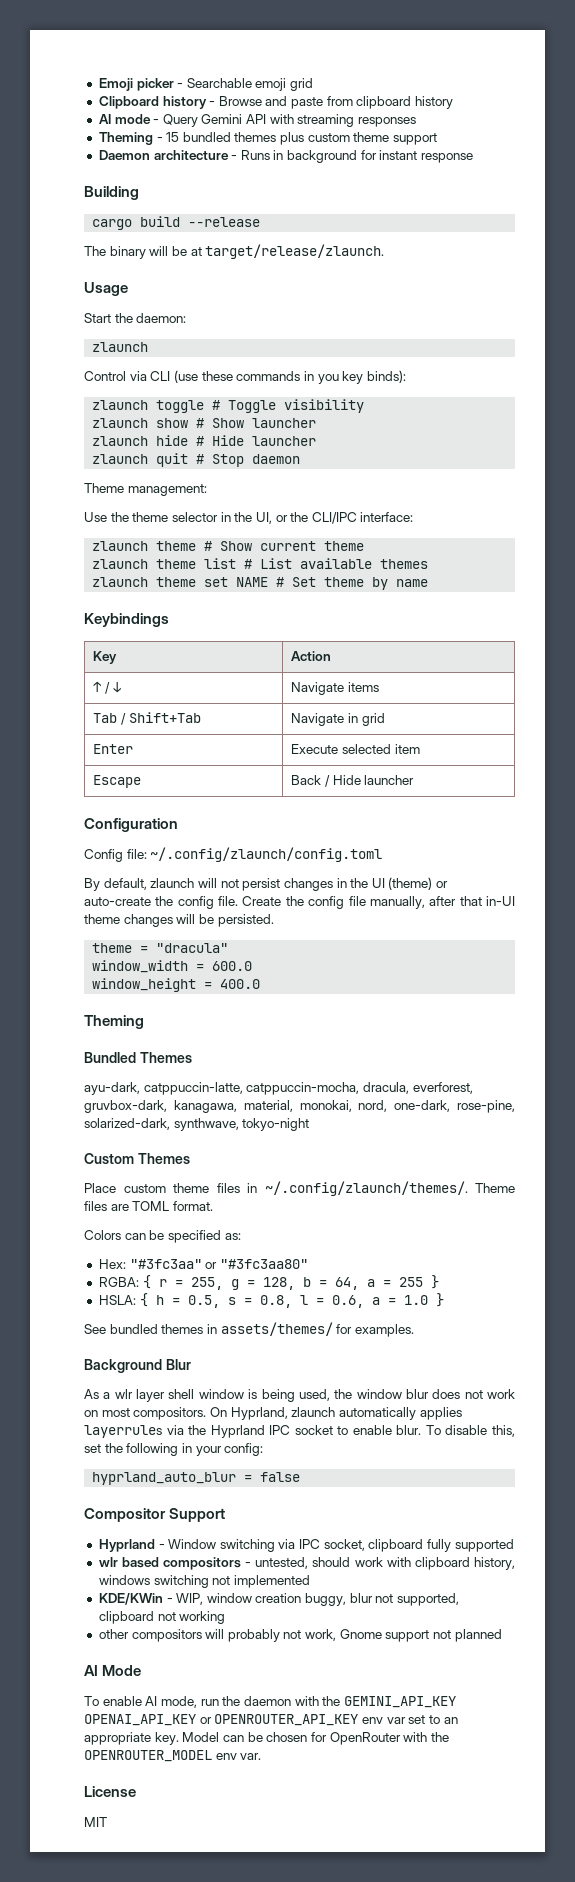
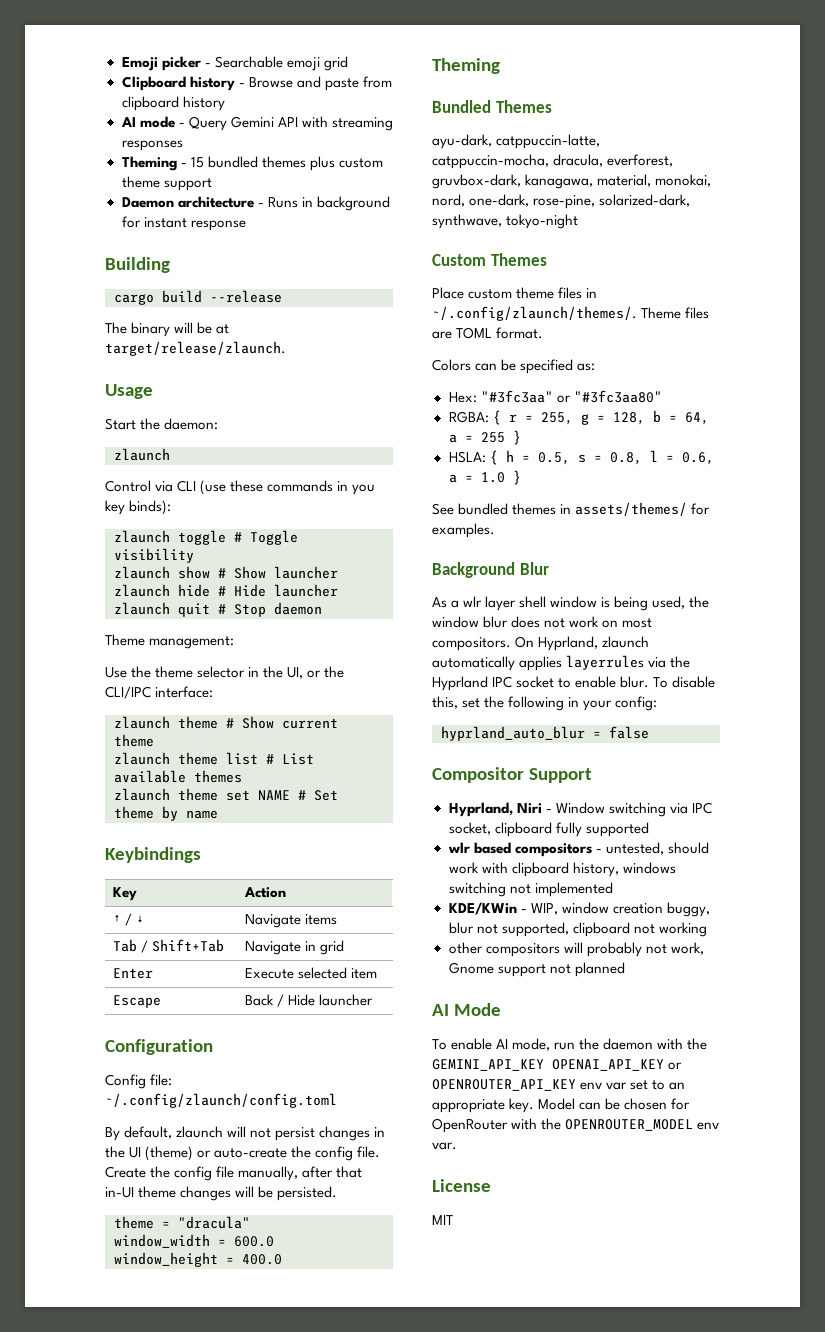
[98,1539,155,1552] Hyprland -> [448,802,542,817] Hyprland, Niri

